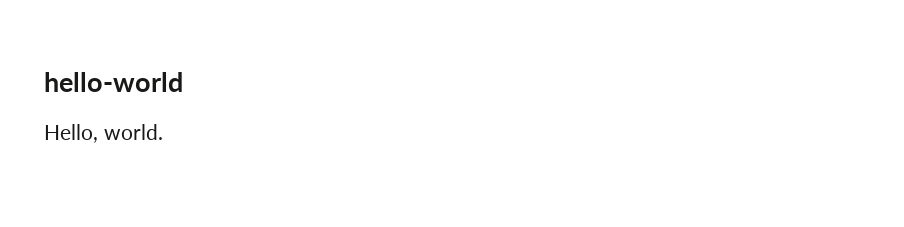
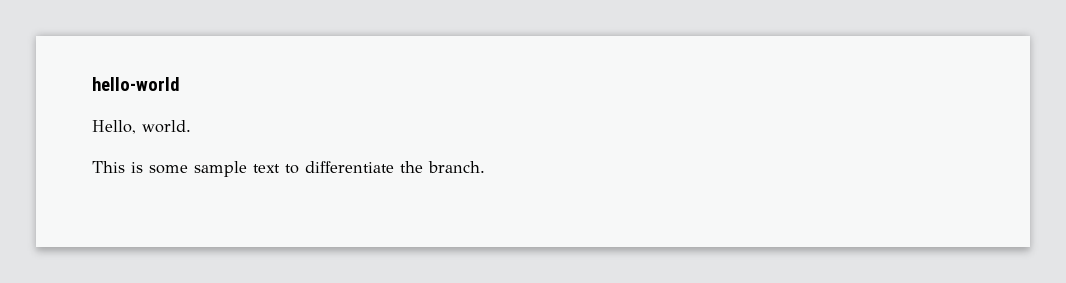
(163, 132) none -> [92,161,485,177] // This is some sample text to differentiate the branch.

